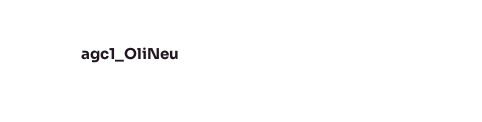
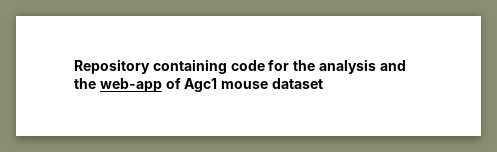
[81,47,179,63] agc1_OliNeu -> [74,59,406,74] [74,78,323,92] Repository containing code for the analysis and the web-app of Agc1 mouse dataset

